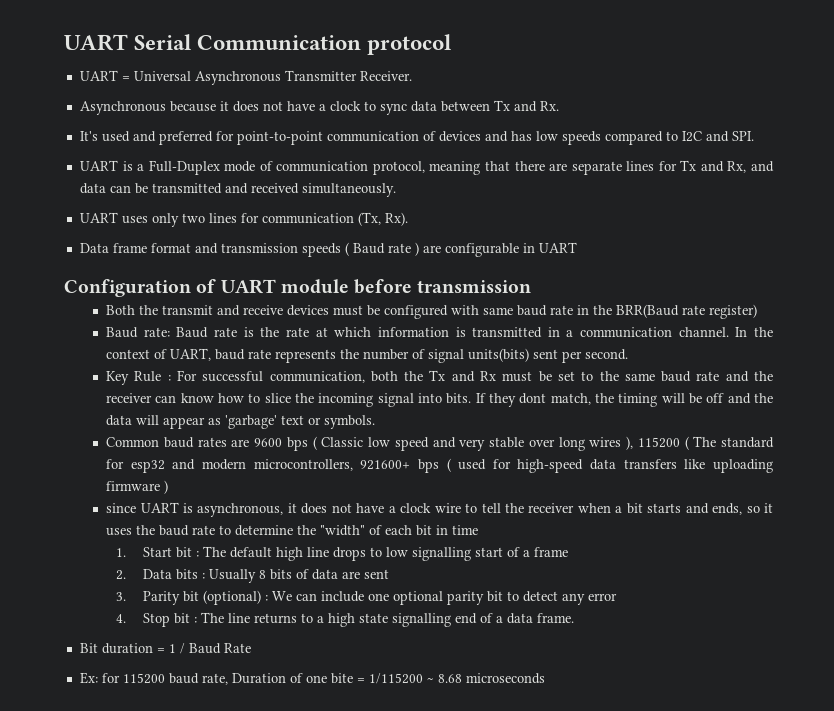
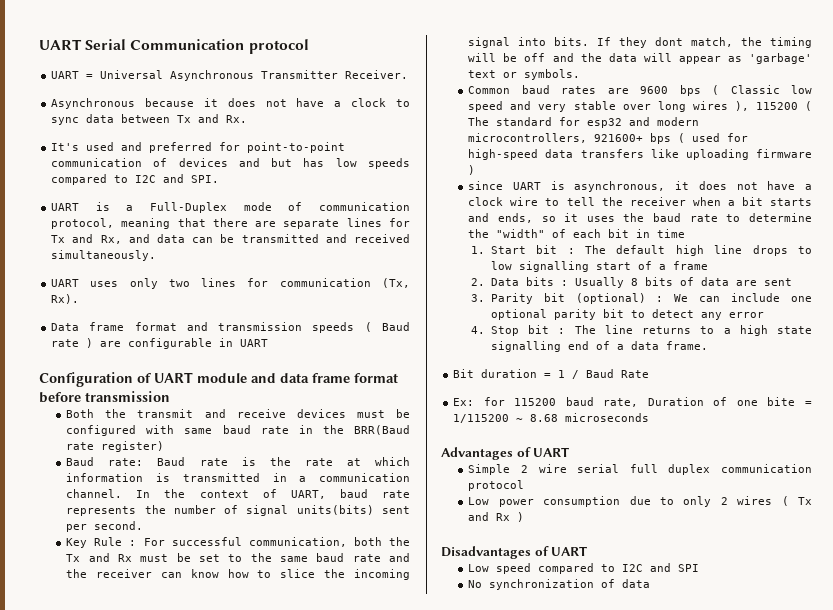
(508, 136) none -> [271,158,293,167] but
(349, 286) none -> [251,373,398,383] and data frame format
(545, 678) none -> [441,447,570,460] [468,464,812,475] [468,480,525,491] [468,496,812,507] [468,512,525,522] [441,546,588,559] [468,563,700,574] [468,579,651,590] // Advantages of UART // Simple 2 wire serial full duplex communication protocol // Low power consumption due to only 2 wires ( Tx and Rx ) // Disadvantages of UART // Low speed compared to I2C and SPI // No synchronization of data

